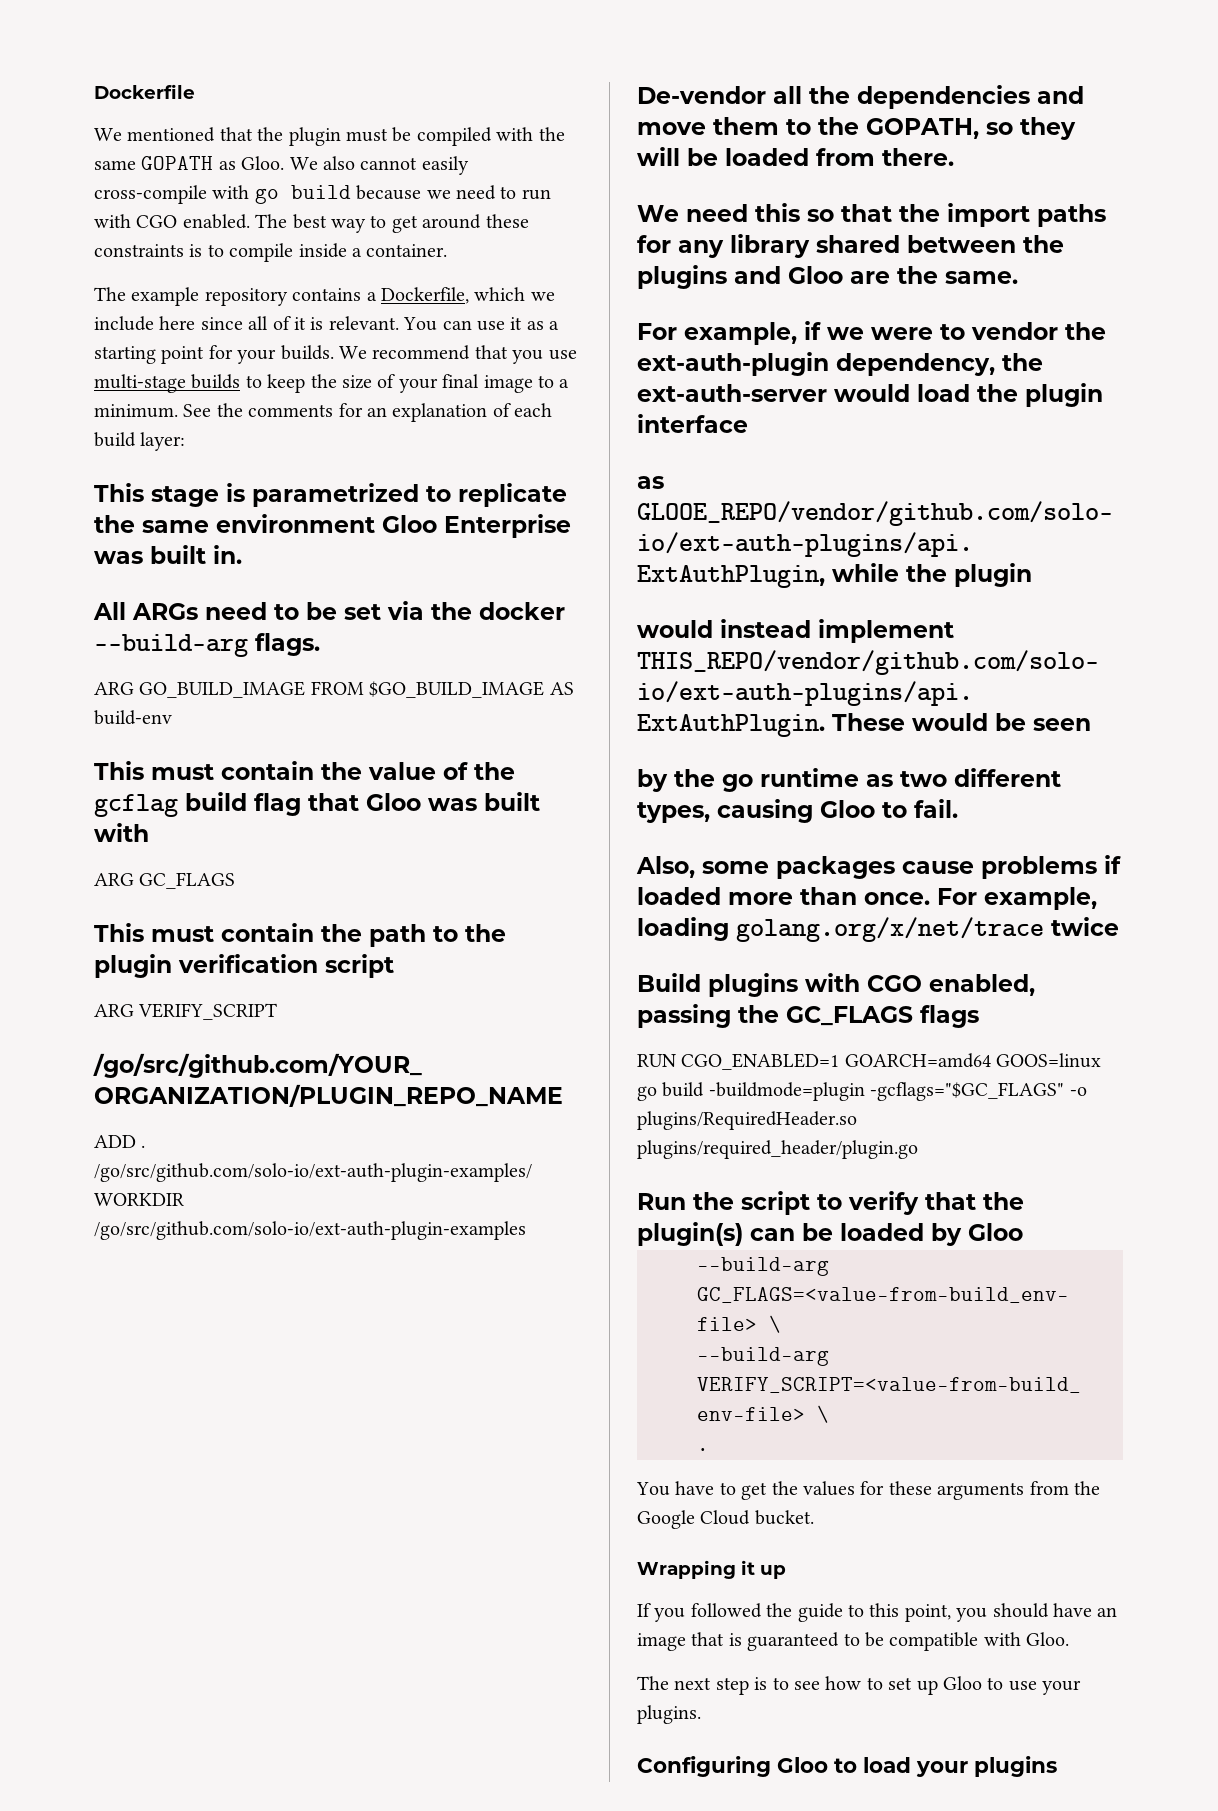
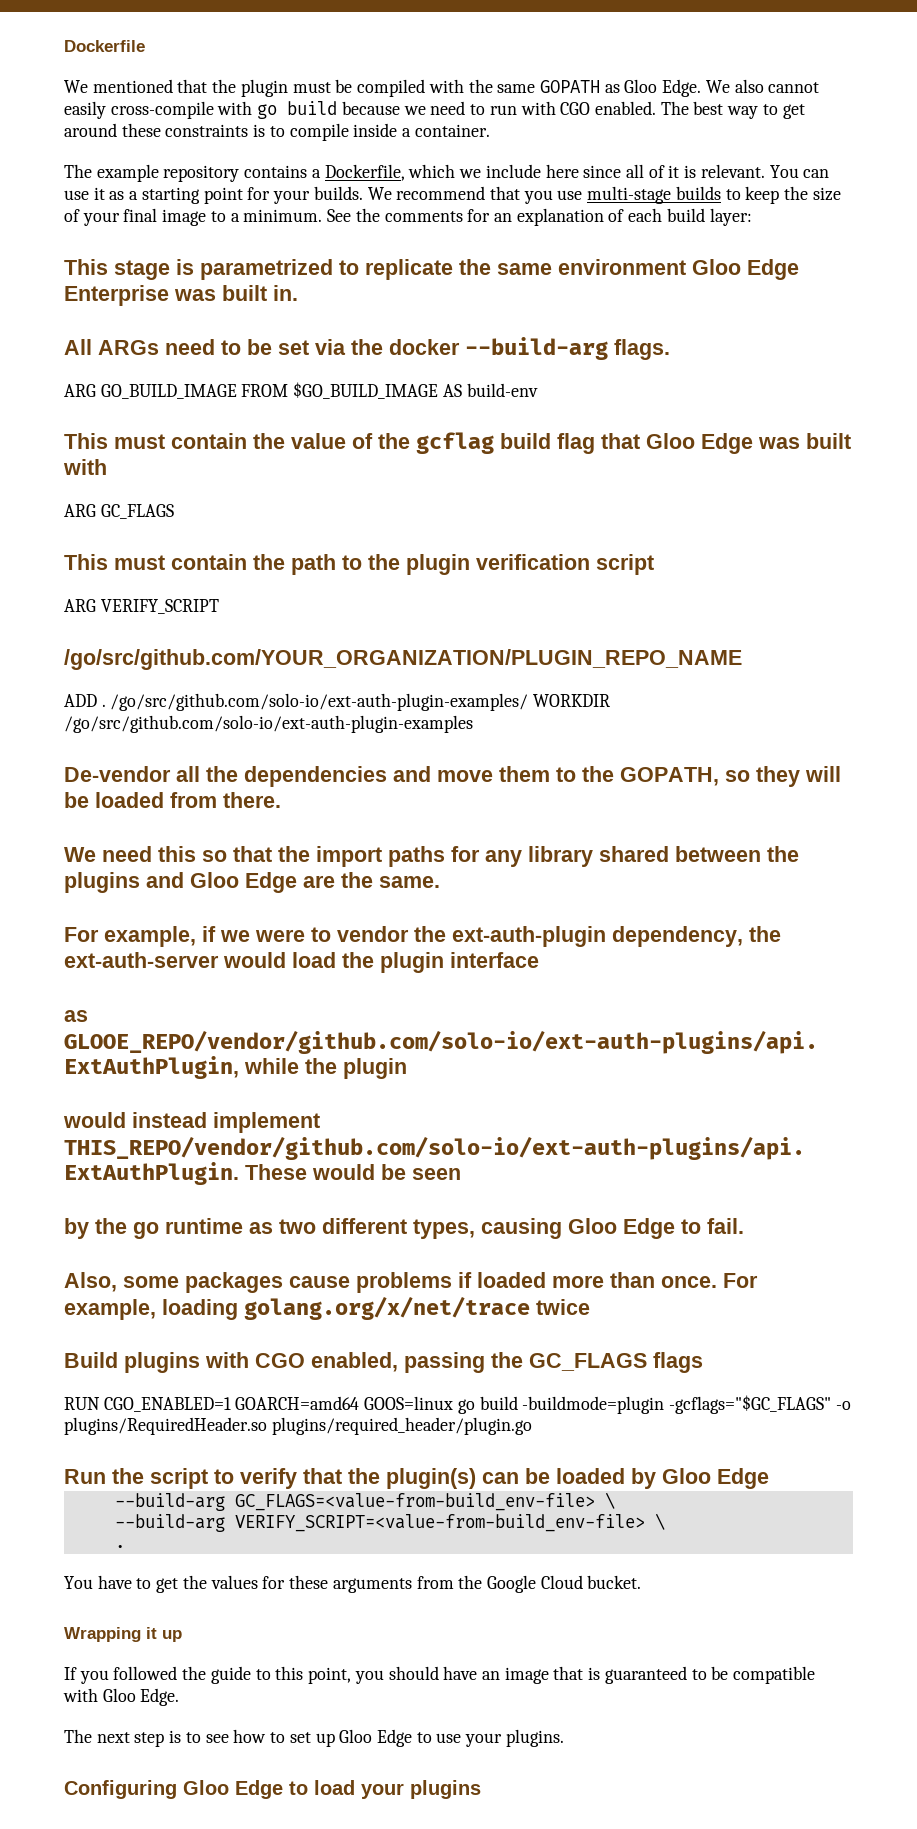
[241,156,285,170] Gloo. -> [624,79,702,97] Gloo Edge.
(437, 524) none -> [747,259,799,280] Edge
(421, 802) none -> [701,433,753,454] Edge
(843, 275) none -> [245,872,297,893] Edge
(875, 809) none -> [623,1218,675,1239] Edge
(1023, 1232) none -> [717,1468,769,1489] Edge
[1026,1632,1070,1646] Gloo. -> [102,1688,180,1706] Gloo Edge.
(982, 1683) none -> [376,1729,412,1747] Edge
(828, 1765) none -> [235,1780,283,1799] Edge

